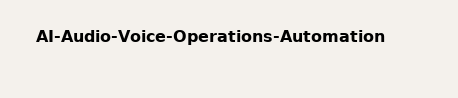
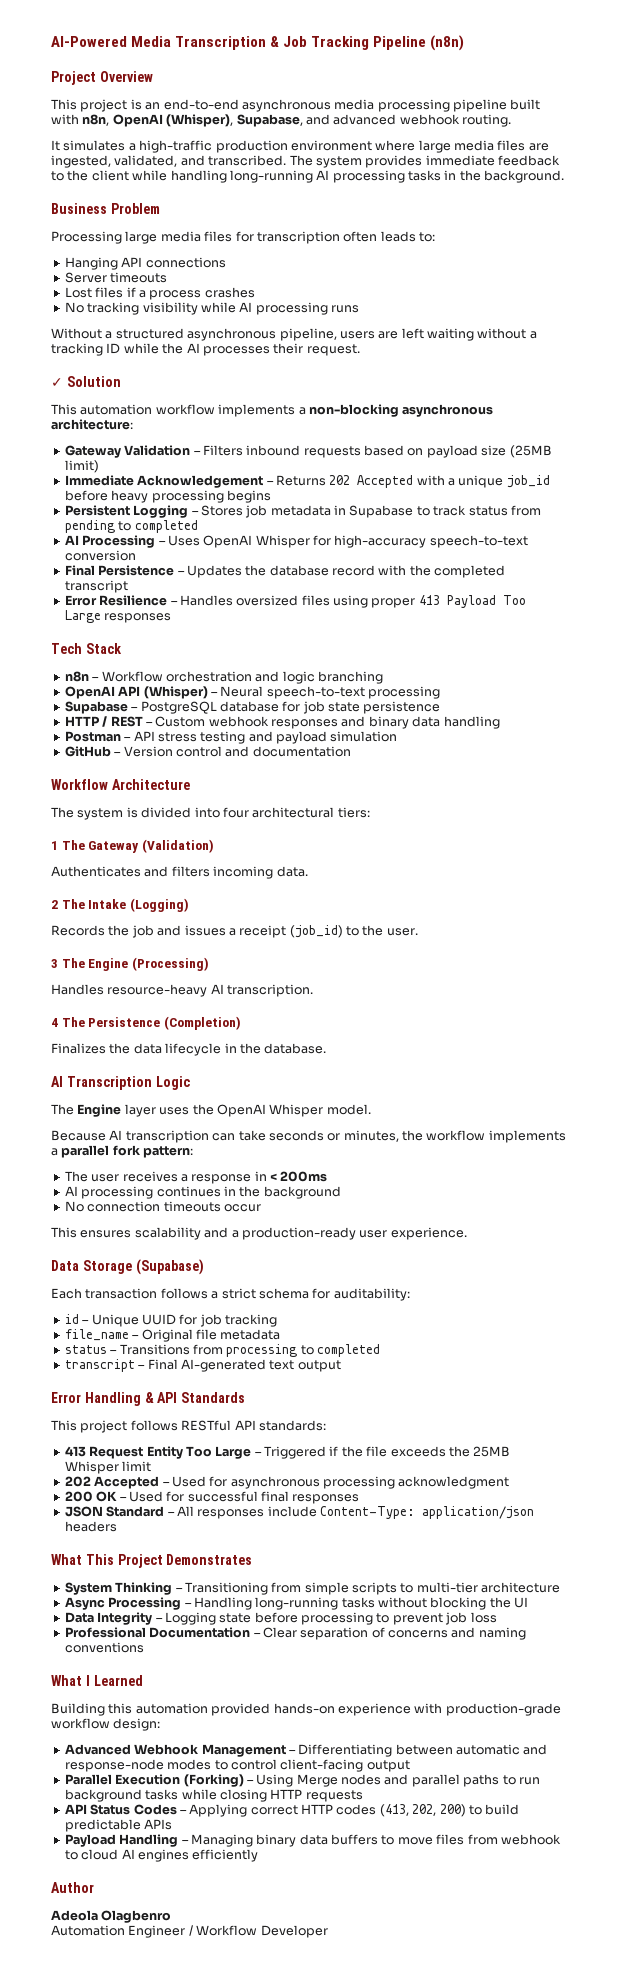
[36,30,385,45] AI-Audio-Voice-Operations-Automation -> [51,35,465,51] [51,71,153,85] [51,99,541,112] [51,114,511,127] [51,140,549,153] [51,155,560,168] [51,170,565,183] [51,203,160,214] [51,231,435,244] [64,257,226,270] [64,272,168,283] [64,287,255,300] [64,302,359,315] [51,328,537,341] [51,343,360,356] [51,376,121,387] [51,404,494,417] [51,419,133,430] [64,445,552,458] [64,460,99,473] [64,475,550,488] [64,490,271,503] [64,505,541,518] [64,520,198,533] [64,535,528,548] [64,550,136,561] [64,565,506,578] [64,580,128,593] [64,595,526,608] [64,610,172,623] [51,643,122,654] [64,671,383,684] [64,686,440,699] [64,701,441,714] [64,716,500,729] [64,731,398,744] [64,746,351,757] [51,779,190,790] [51,807,370,820] [51,839,214,853] [51,866,308,879] [51,898,189,912] [51,925,418,938] [51,957,209,971] [51,984,314,997] [51,1016,241,1030] [51,1043,327,1056] [51,1076,190,1090] [51,1104,371,1117] [51,1130,566,1143] [51,1145,194,1158] [64,1171,328,1184] [64,1186,341,1199] [64,1201,261,1212] [51,1227,467,1240] [51,1259,204,1275] [51,1288,410,1301] [64,1314,277,1327] [64,1329,281,1342] [64,1344,380,1357] [64,1359,341,1372] [51,1392,246,1406] [51,1420,326,1433] [64,1446,511,1459] [64,1461,152,1474] [64,1476,510,1489] [64,1491,360,1504] [64,1506,534,1519] [64,1521,117,1532] [51,1554,253,1568] [64,1582,561,1595] [64,1597,529,1610] [64,1612,497,1625] [64,1627,526,1640] [64,1642,144,1653] [51,1675,143,1686] [51,1703,561,1716] [51,1718,161,1731] [64,1744,548,1757] [64,1759,410,1772] [64,1774,540,1787] [64,1789,363,1802] [64,1804,520,1817] [64,1819,173,1832] [64,1834,561,1847] [64,1849,259,1862] [51,1882,94,1893] [51,1910,172,1923] [51,1925,328,1938] AI-Powered Media Transcription & Job Tracking Pipeline (n8n) // Project Overview // This project is an end-to-end asynchronous media processing pipeline built with n8n, OpenAI (Whisper), Supabase, and advanced webhook routing. // It simulates a high-traffic production environment where large media files are ingested, validated, and transcribed. The system provides immediate feedback to the client while handling long-running AI processing tasks in the background. // Business Problem // Processing large media files for transcription often leads to: // Hanging API connections // Server timeouts // Lost files if a process crashes // No tracking visibility while AI processing runs // Without a structured asynchronous pipeline, users are left waiting without a tracking ID while the AI processes their request. // ✓ Solution // This automation workflow implements a non-blocking asynchronous architecture: // Gateway Validation – Filters inbound requests based on payload size (25MB limit) // Immediate Acknowledgement – Returns 202 Accepted with a unique job_id before heavy processing begins // Persistent Logging – Stores job metadata in Supabase to track status from pending to completed // AI Processing – Uses OpenAI Whisper for high-accuracy speech-to-text conversion // Final Persistence – Updates the database record with the completed transcript // Error Resilience – Handles oversized files using proper 413 Payload Too Large responses // Tech Stack // n8n – Workflow orchestration and logic branching // OpenAI API (Whisper) – Neural speech-to-text processing // Supabase – PostgreSQL database for job state persistence // HTTP / REST – Custom webhook responses and binary data handling // Postman – API stress testing and payload simulation // GitHub – Version control and documentation // Workflow Architecture // The system is divided into four architectural tiers: // 1 The Gateway (Validation) // Authenticates and filters incoming data. // 2 The Intake (Logging) // Records the job and issues a receipt (job_id) to the user. // 3 The Engine (Processing) // Handles resource-heavy AI transcription. // 4 The Persistence (Completion) // Finalizes the data lifecycle in the database. // AI Transcription Logic // The Engine layer uses the OpenAI Whisper model. // Because AI transcription can take seconds or minutes, the workflow implements a parallel fork pattern: // The user receives a response in < 200ms // AI processing continues in the background // No connection timeouts occur // This ensures scalability and a production-ready user experience. // Data Storage (Supabase) // Each transaction follows a strict schema for auditability: // id – Unique UUID for job tracking // file_name – Original file metadata // status – Transitions from processing to completed // transcript – Final AI-generated text output // Error Handling & API Standards // This project follows RESTful API standards: // 413 Request Entity Too Large – Triggered if the file exceeds the 25MB Whisper limit // 202 Accepted – Used for asynchronous processing acknowledgment // 200 OK – Used for successful final responses // JSON Standard – All responses include Content-Type: application/json headers // What This Project Demonstrates // System Thinking – Transitioning from simple scripts to multi-tier architecture // Async Processing – Handling long-running tasks without blocking the UI // Data Integrity – Logging state before processing to prevent job loss // Professional Documentation – Clear separation of concerns and naming conventions // What I Learned // Building this automation provided hands-on experience with production-grade workflow design: // Advanced Webhook Management – Differentiating between automatic and response-node modes to control client-facing output // Parallel Execution (Forking) – Using Merge nodes and parallel paths to run background tasks while closing HTTP requests // API Status Codes – Applying correct HTTP codes (413, 202, 200) to build predictable APIs // Payload Handling – Managing binary data buffers to move files from webhook to cloud AI engines efficiently // Author // Adeola Olagbenro // Automation Engineer / Workflow Developer

